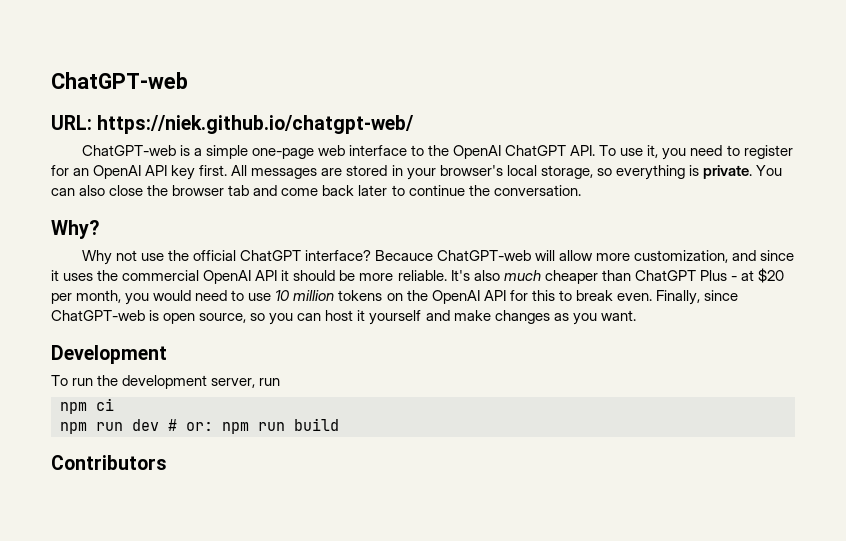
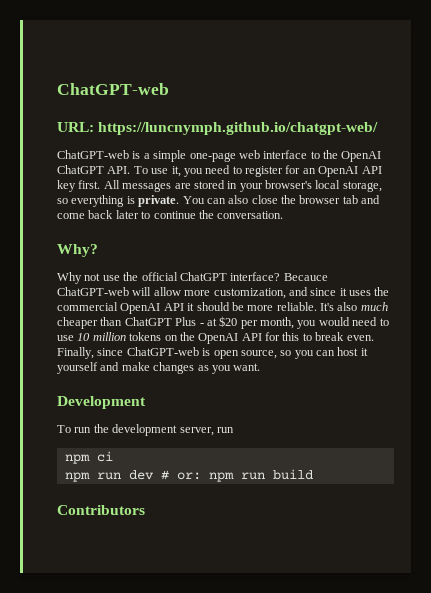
[97,115,415,134] https://niek.github.io/chatgpt-web/ -> [98,122,379,135] https://luncnymph.github.io/chatgpt-web/

